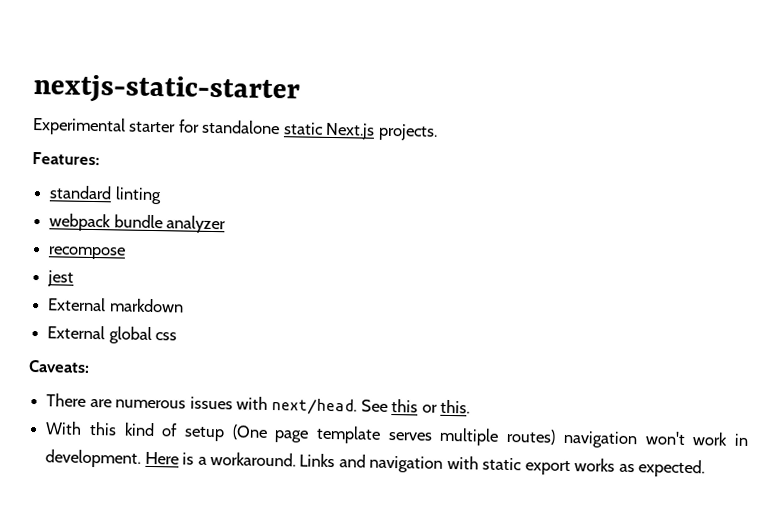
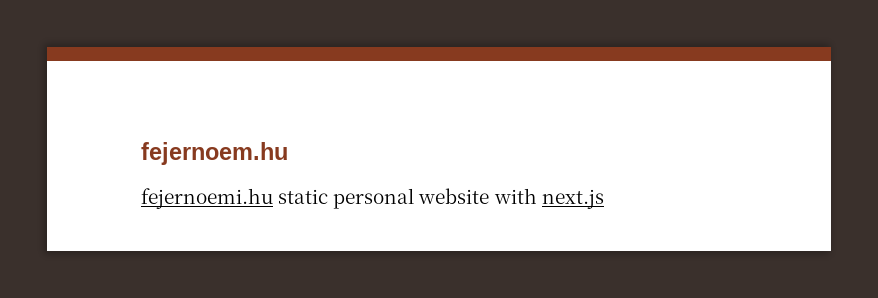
[33,73,300,106] [32,116,438,141] [32,151,100,166] [49,185,162,205] [49,213,227,234] [48,246,127,260] [47,270,75,287] [48,297,184,313] [47,325,178,344] [28,359,90,373] [46,393,471,416] [45,421,749,449] [45,449,706,478] nextjs-static-starter // Experimental starter for standalone static Next.js projects. // Features: // standard linting // webpack bundle analyzer // recompose // jest // External markdown // External global css // Caveats: // There are numerous issues with next/head. See this or this. // With this kind of setup (One page template serves multiple routes) navigation won't work in development. Here is a workaround. Links and navigation with static export works as expected. -> [141,142,288,165] [141,188,604,209] fejernoem.hu // fejernoemi.hu static personal website with next.js

